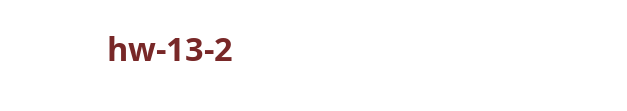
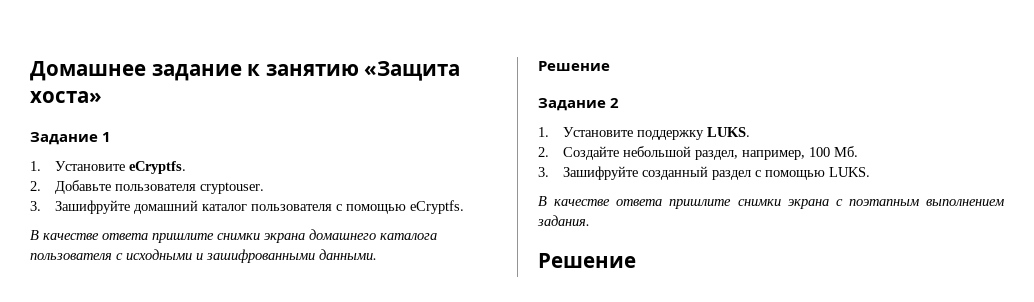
[107,36,233,61] hw-13-2 -> [30,61,461,81] [30,91,102,103] [30,132,112,145] [30,161,186,174] [30,180,264,194] [30,200,464,214] [30,229,437,243] [30,249,377,263] [538,61,610,71] [538,98,620,111] [538,127,750,140] [538,146,858,160] [538,166,870,180] [538,196,1004,209] [537,215,590,226] [538,253,636,268] Домашнее задание к занятию «Защита хоста» // Задание 1 // 1. Установите eCryptfs. // 2. Добавьте пользователя cryptouser. // 3. Зашифруйте домашний каталог пользователя с помощью eCryptfs. // В качестве ответа пришлите снимки экрана домашнего каталога пользователя с исходными и зашифрованными данными. // Решение // Задание 2 // 1. Установите поддержку LUKS. // 2. Создайте небольшой раздел, например, 100 Мб. // 3. Зашифруйте созданный раздел с помощью LUKS. // В качестве ответа пришлите снимки экрана с поэтапным выполнением задания. // Решение

